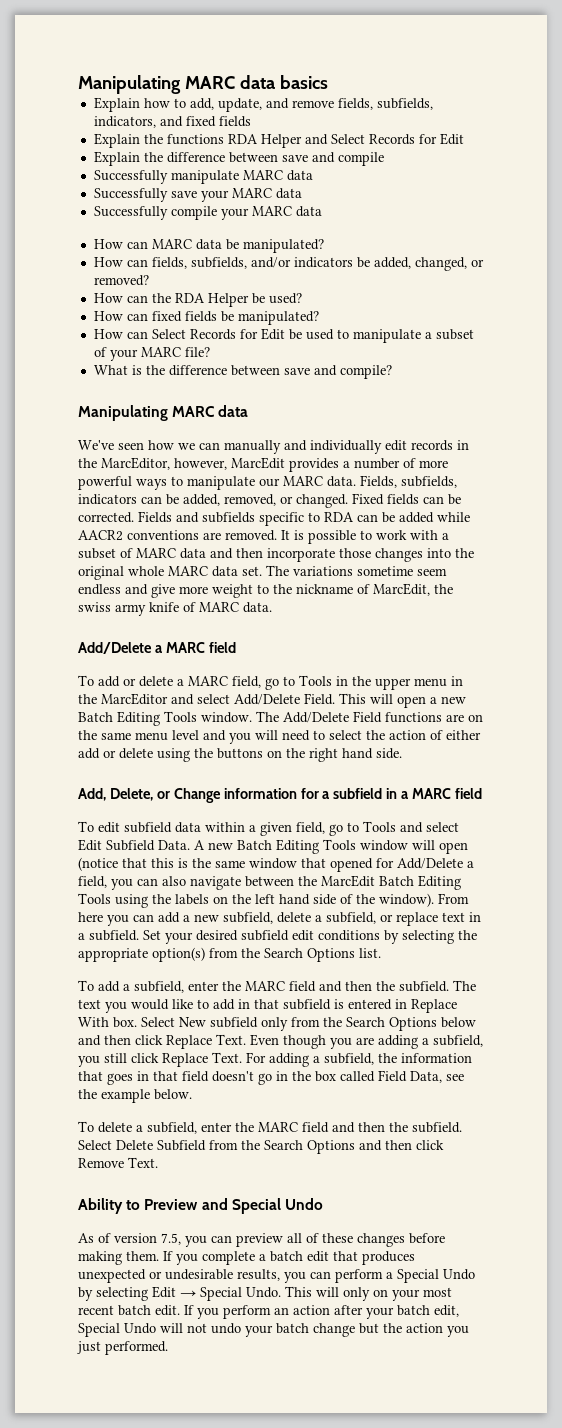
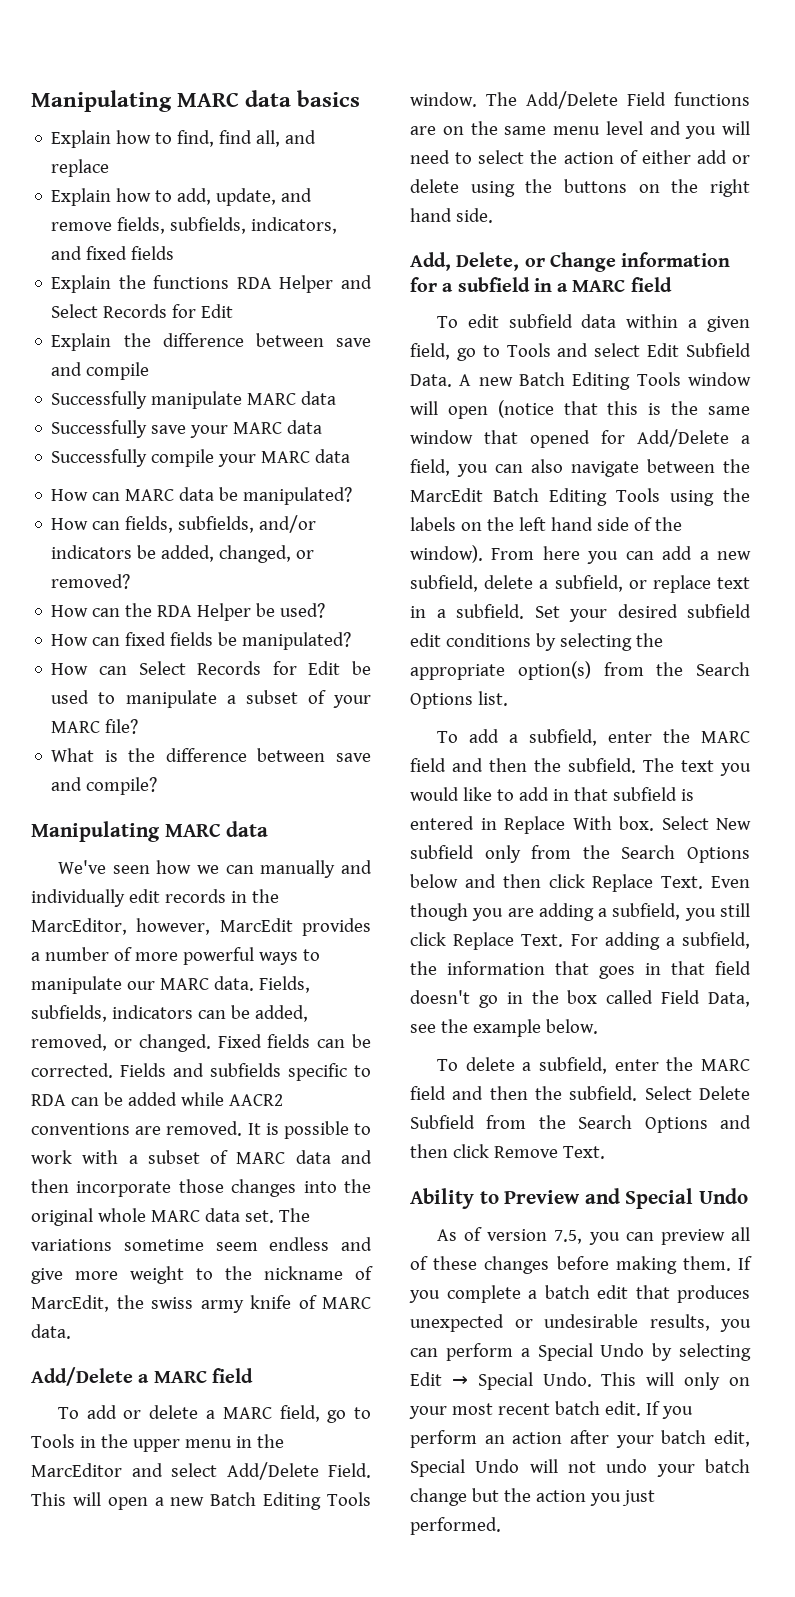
(328, 82) none -> [51,130,317,148] [51,159,110,177] // Explain how to find, find all, and replace

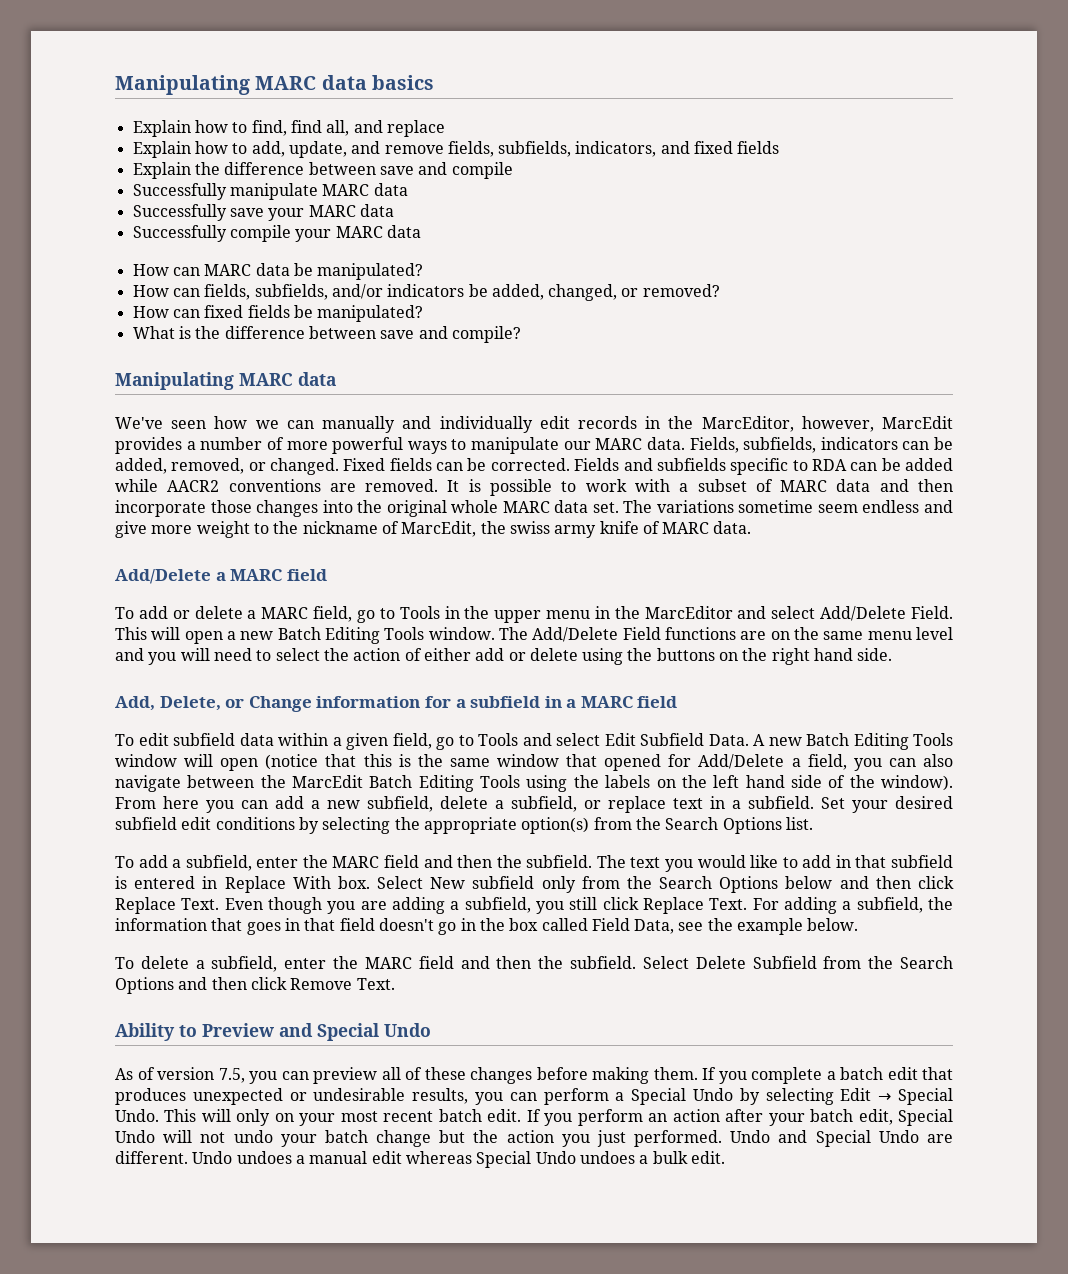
[51,275,372,293] [51,304,234,318] // Explain the functions RDA Helper and Select Records for Edit -> (780, 147) none
[51,603,326,621] // How can the RDA Helper be used? -> (720, 290) none
[51,661,371,675] [51,690,371,708] [51,719,139,734] // How can Select Records for Edit be used to manipulate a subset of your MARC file? -> (424, 313) none
(501, 1526) none -> [730,1130,953,1147] [115,1151,725,1168] Undo and Special Undo are different. Undo undoes a manual edit whereas Special Undo undoes a bulk edit.

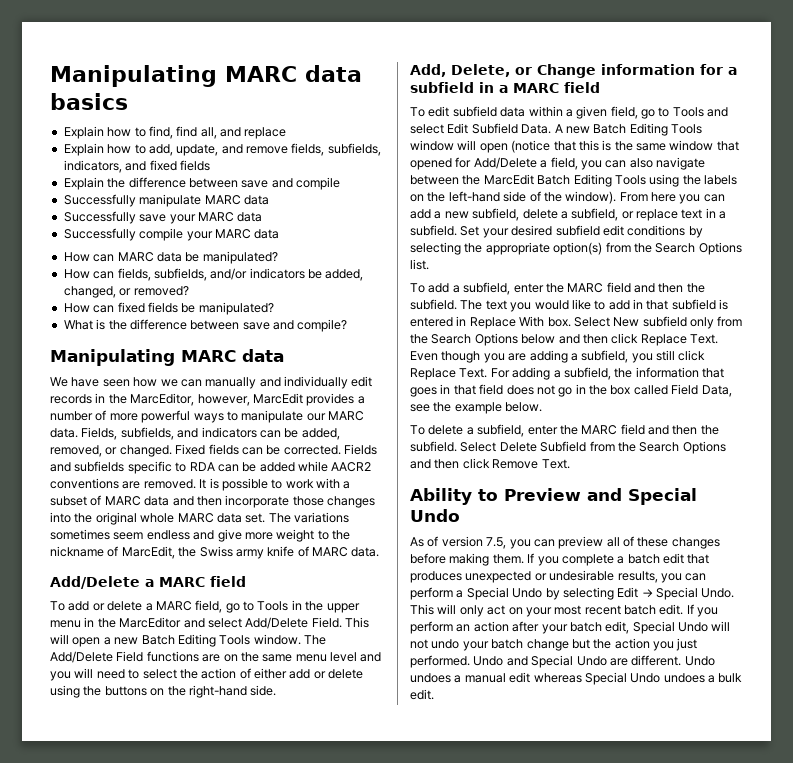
[115,417,163,429] We've -> [50,377,100,387] We have
(817, 445) none -> [177,428,199,438] and
[738,500,814,513] sometime -> [50,529,110,540] sometimes
[509,521,550,534] swiss -> [199,546,233,557] Swiss
[771,648,854,665] right hand -> [188,685,247,698] right-hand
[713,775,785,788] left hand -> [448,191,500,202] left-hand
[378,918,434,931] doesn't -> [506,385,555,395] does not
(271, 1117) none -> [487,605,506,615] act

